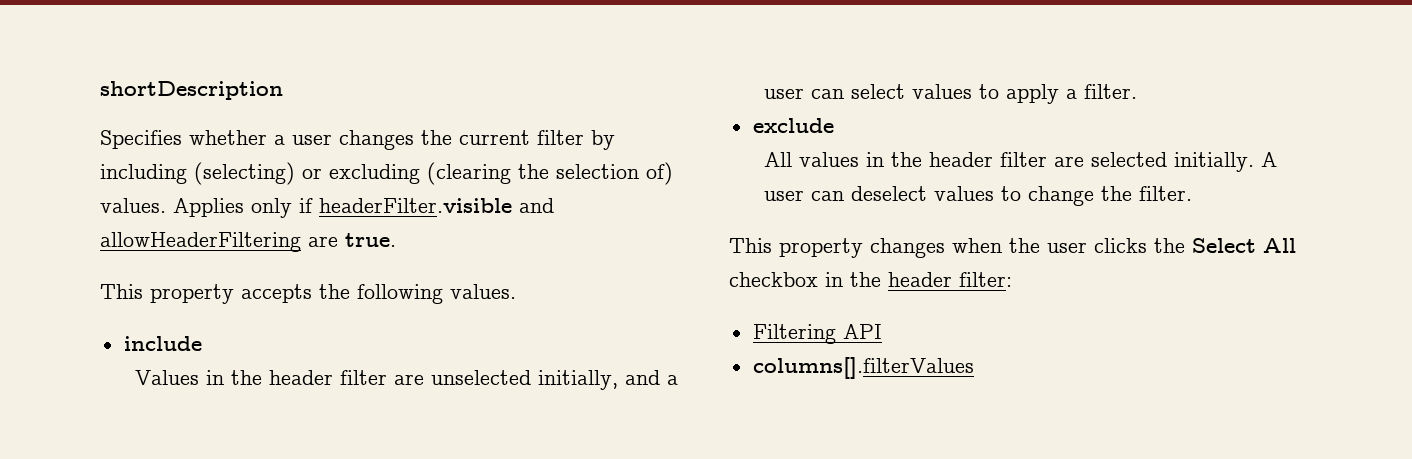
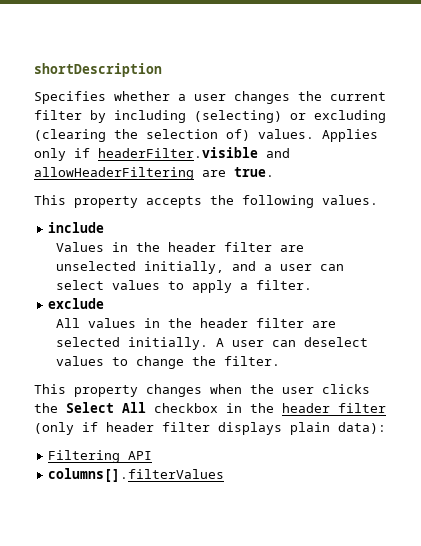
[959,272,1012,287] filter: -> [338,403,386,413] [34,422,386,435] filter (only if header filter displays plain data):

